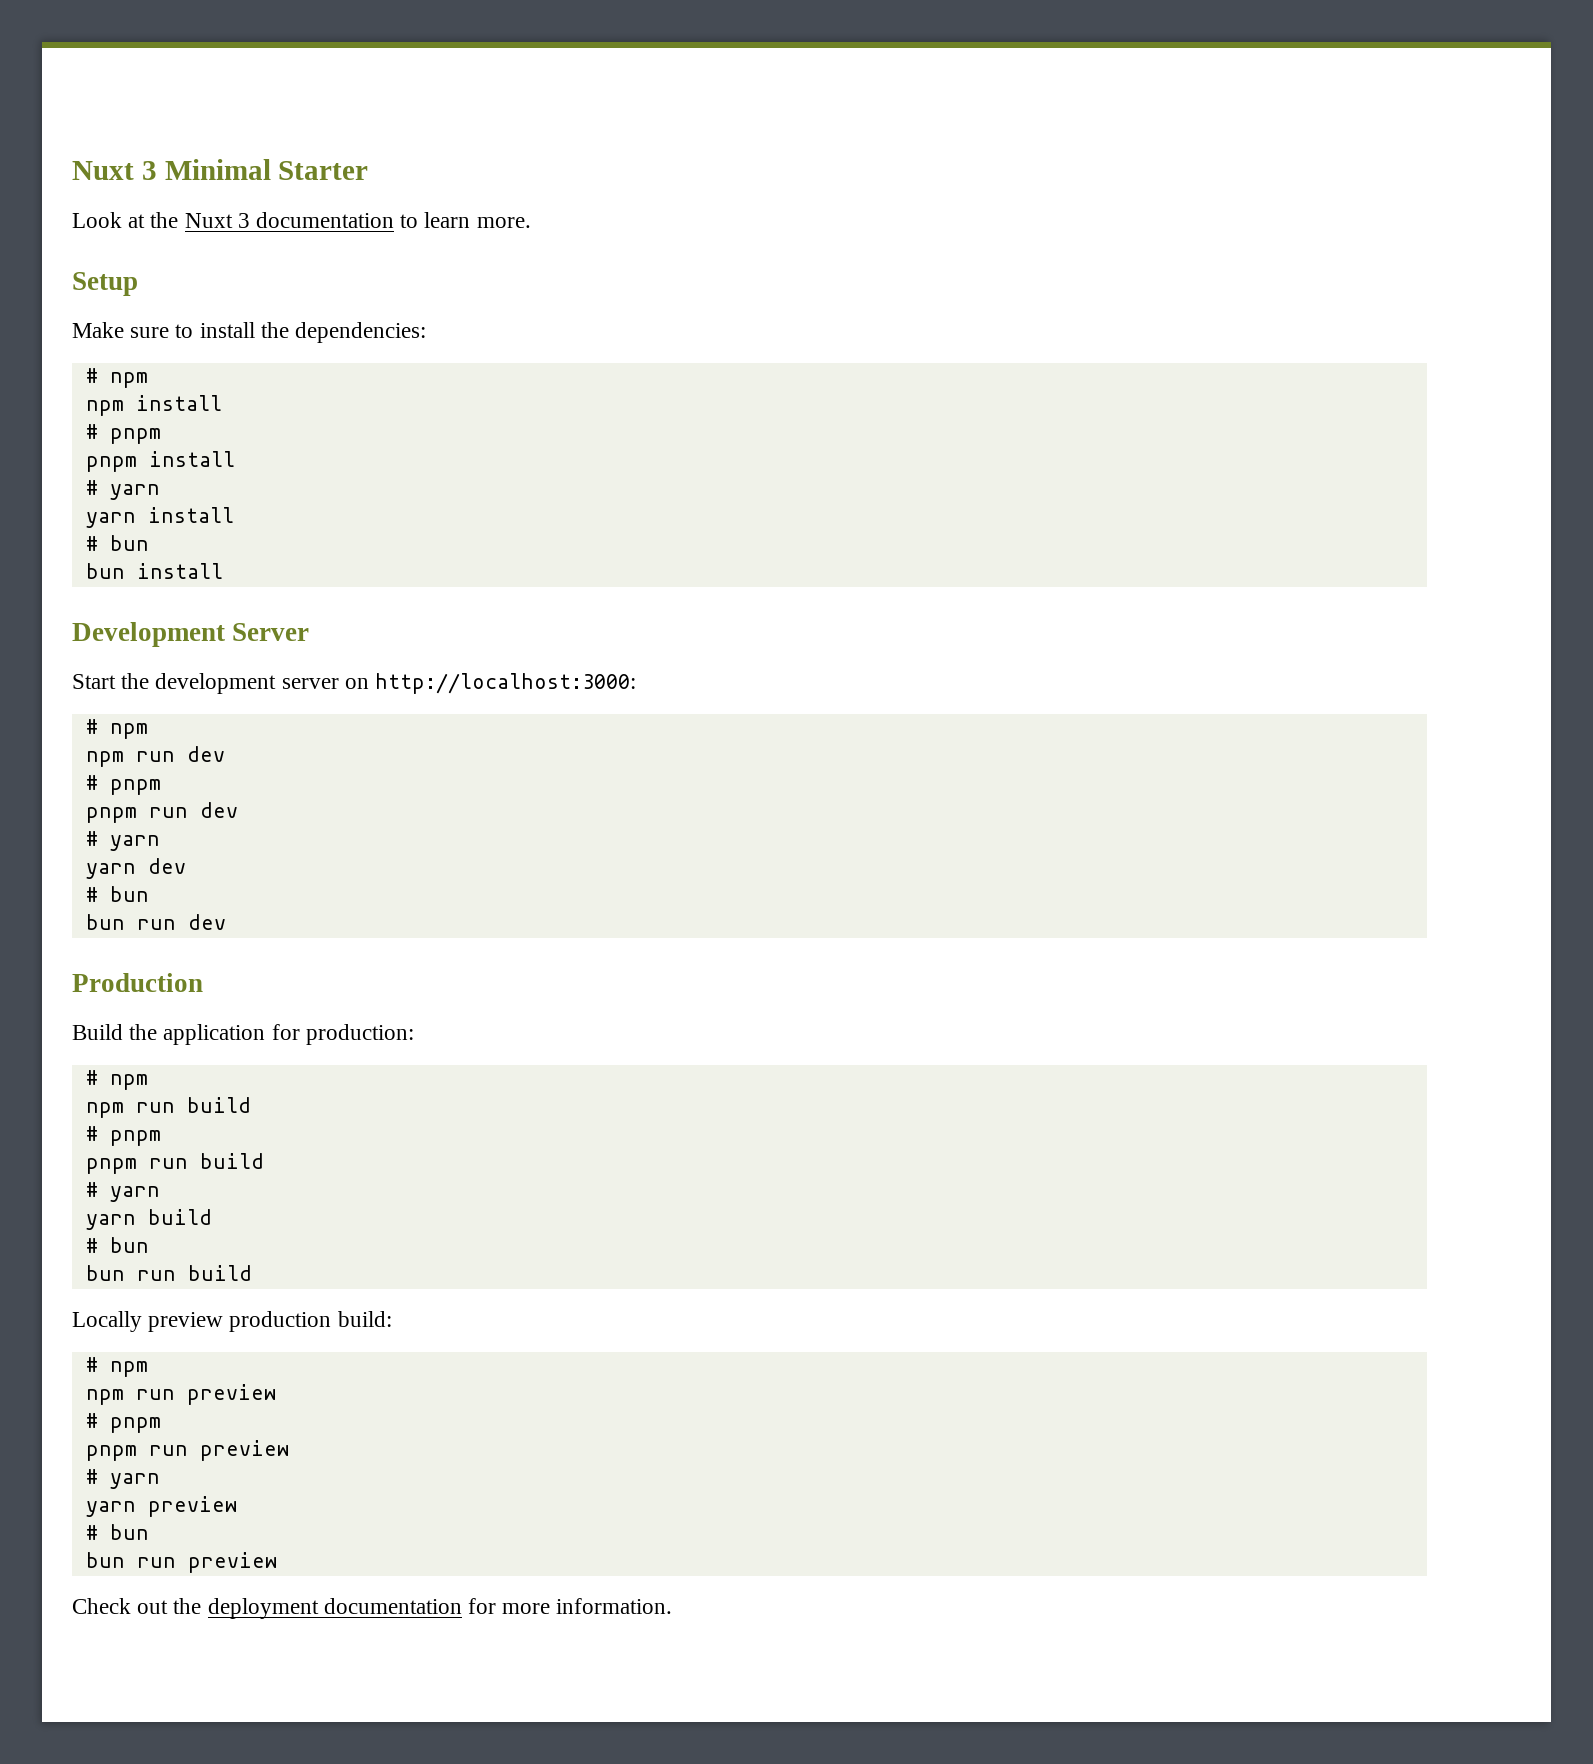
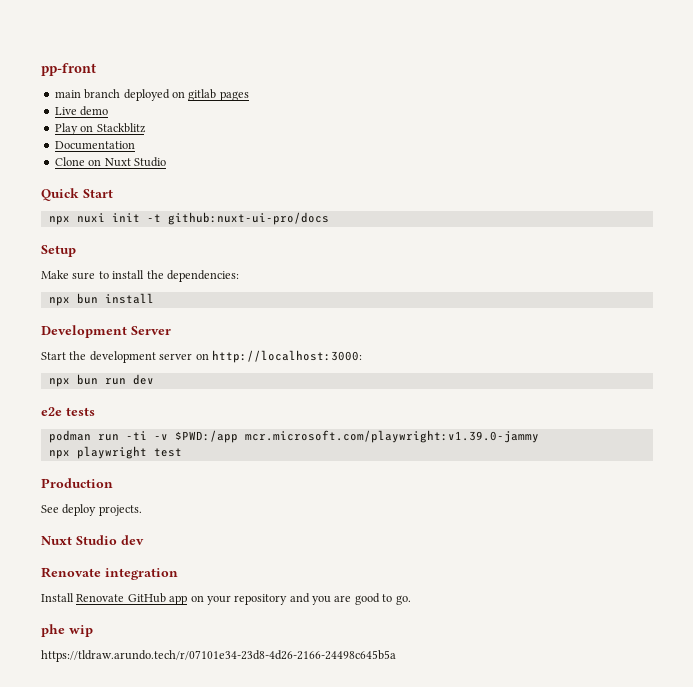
[72,159,369,180] [72,212,531,228] Nuxt 3 Minimal Starter // Look at the Nuxt 3 documentation to learn more. -> [41,63,96,76] [54,89,249,101] [54,106,109,116] [54,123,146,135] [54,141,135,150] [54,157,166,167] [41,188,113,201] [48,212,329,225] pp-front // main branch deployed on gitlab pages // Live demo // Play on Stackblitz // Documentation // Clone on Nuxt Studio // Quick Start // npx nuxi init -t github:nuxt-ui-pro/docs
[85,368,148,388] [85,395,222,416] [85,424,161,444] [85,451,235,472] [85,480,160,500] [85,507,234,528] [85,535,149,551] # npm // npm install // # pnpm // pnpm install // # yarn // yarn install // # bun // -> [48,297,70,306] npx
[85,719,148,739] [85,746,225,767] [85,775,161,795] [85,802,238,823] [85,831,160,851] [85,858,186,879] [85,886,149,902] [85,914,226,930] [72,973,203,992] [72,1024,414,1045] [85,1070,148,1090] [85,1097,251,1118] [85,1126,161,1146] [85,1153,264,1174] [85,1182,160,1202] [85,1209,212,1230] [85,1237,149,1253] [85,1265,252,1281] [72,1311,392,1332] [85,1357,148,1377] [85,1384,276,1405] [85,1413,161,1433] [85,1440,289,1461] [85,1469,160,1489] [85,1496,237,1517] [85,1524,149,1540] [85,1552,277,1573] [72,1598,673,1619] # npm // npm run dev // # pnpm // pnpm run dev // # yarn // yarn dev // # bun // bun run dev // Production // Build the application for production: // # npm // npm run build // # pnpm // pnpm run build // # yarn // yarn build // # bun // bun run build // Locally preview production build: // # npm // npm run preview // # pnpm // pnpm run preview // # yarn // yarn preview // # bun // bun run preview // Check out the deployment documentation for more information. -> [48,374,154,387] [41,407,95,416] [48,430,539,443] [48,446,182,459] [41,478,113,488] [41,504,142,516] [41,535,144,545] [41,567,178,580] [41,593,411,605] [41,624,93,637] [41,650,396,662] npx bun run dev // e2e tests // podman run -ti -v $PWD:/app mcr.microsoft.com/playwright:v1.39.0-jammy // npx playwright test // Production // See deploy projects. // Nuxt Studio dev // Renovate integration // Install Renovate GitHub app on your repository and you are good to go. // phe wip // https://tldraw.arundo.tech/r/07101e34-23d8-4d26-2166-24498c645b5a

